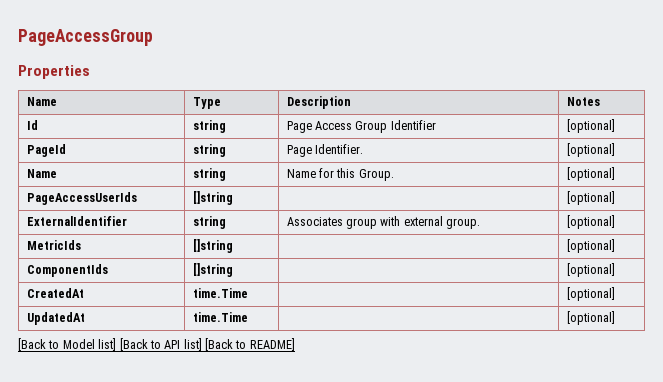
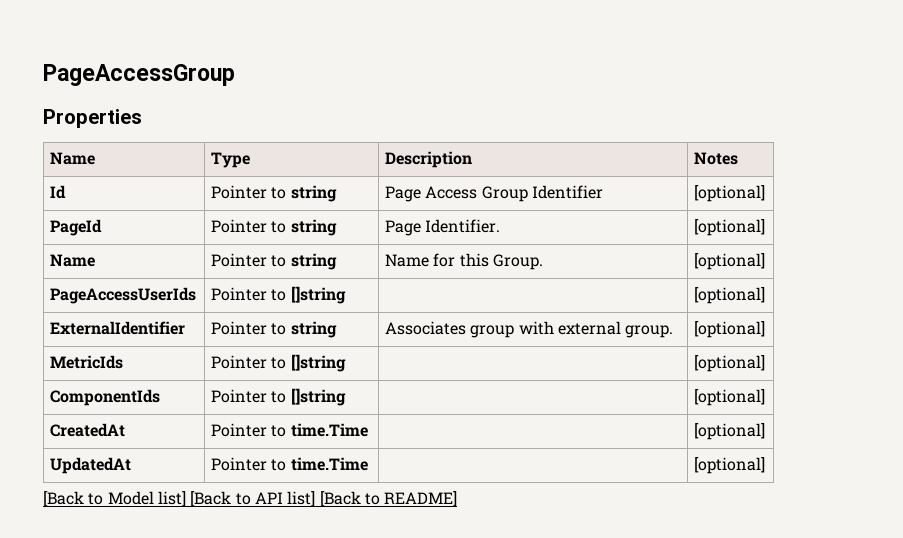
(38, 125) none -> [211,185,287,199] Pointer to
(66, 150) none -> [211,219,287,233] Pointer to
(57, 173) none -> [211,253,287,267] Pointer to
(137, 198) none -> [211,287,287,301] Pointer to
(127, 221) none -> [211,321,287,335] Pointer to
(81, 245) none -> [211,355,287,369] Pointer to
(108, 270) none -> [211,389,287,403] Pointer to
(84, 293) none -> [211,423,287,437] Pointer to
(85, 318) none -> [211,457,287,471] Pointer to

